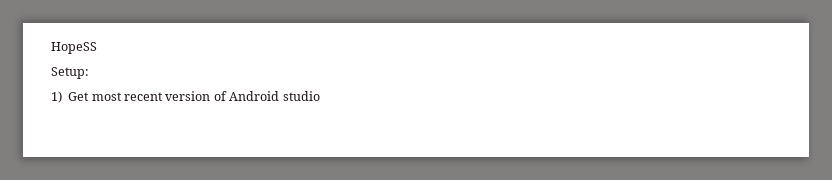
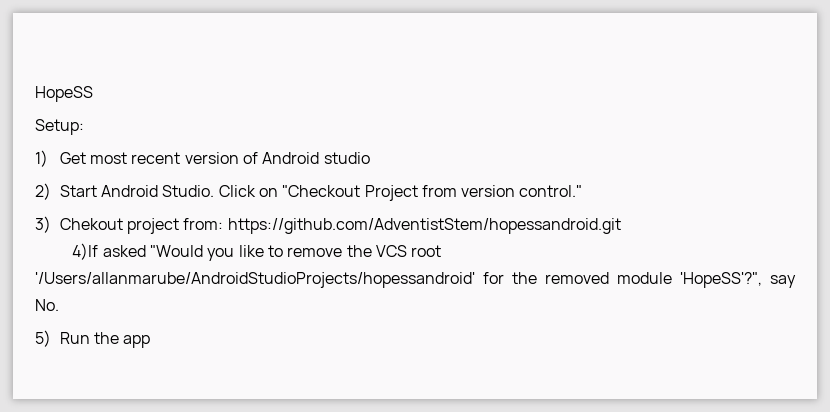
(320, 96) none -> [35,183,583,201] [35,216,621,234] [72,243,442,261] [35,272,796,288] [35,299,59,311] [35,330,151,348] // 2) Start Android Studio. Click on "Checkout Project from version control." // 3) Chekout project from: https://github.com/AdventistStem/hopessandroid.git // 4)If asked "Would you like to remove the VCS root '/Users/allanmarube/AndroidStudioProjects/hopessandroid' for the removed module 'HopeSS'?", say No. // 5) Run the app

